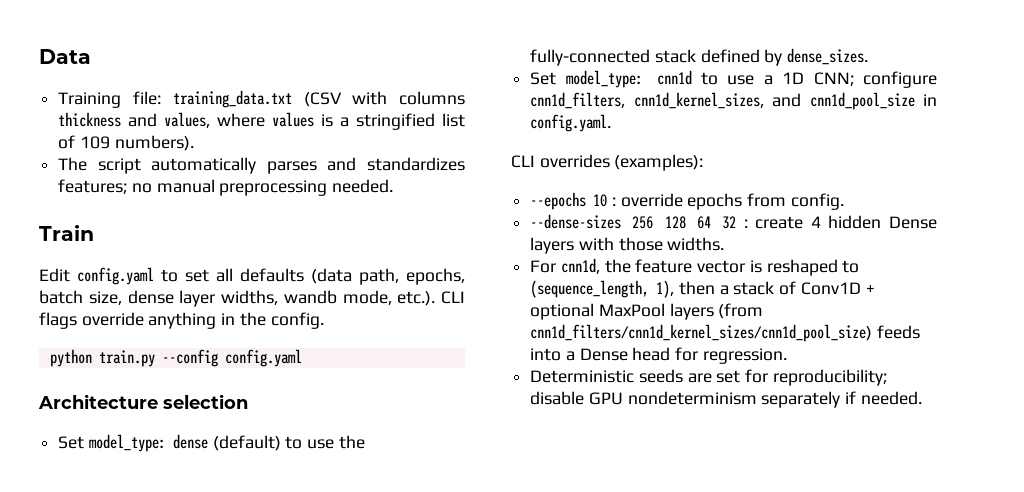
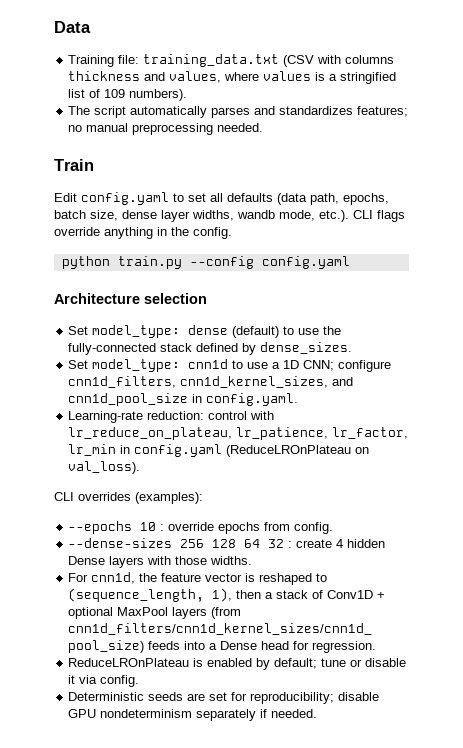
(612, 123) none -> [68,411,275,423] [68,427,409,440] [68,444,370,457] [68,461,141,474] // Learning-rate reduction: control with lr_reduce_on_plateau, lr_patience, lr_factor, lr_min in config.yaml (ReduceLROnPlateau on val_loss).
(787, 356) none -> [68,658,407,670] [68,675,140,687] // ReduceLROnPlateau is enabled by default; tune or disable it via config.

